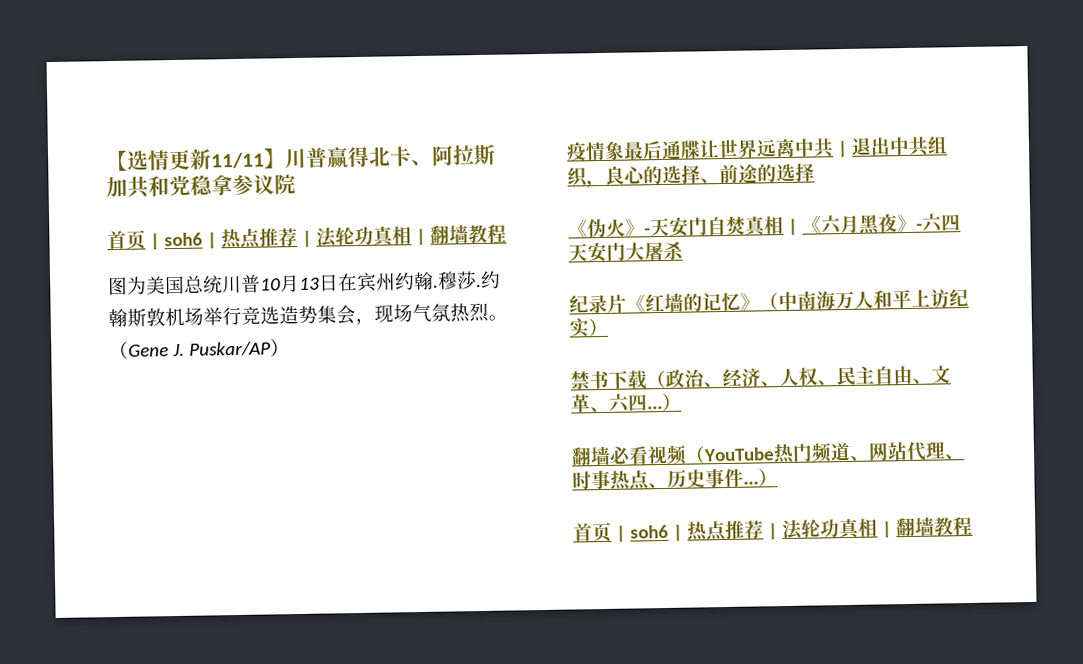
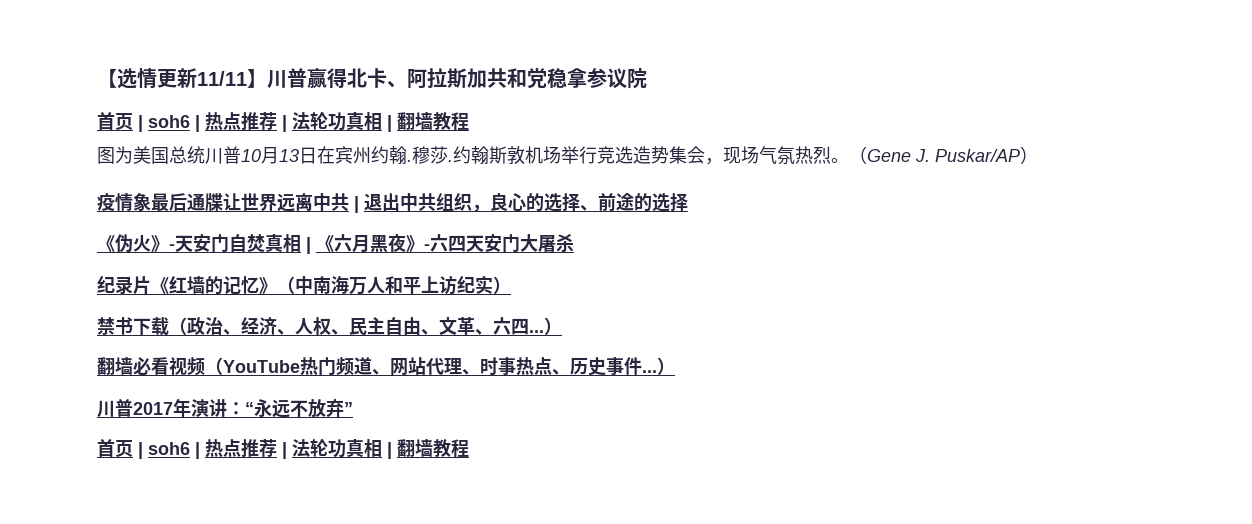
(778, 477) none -> [97,398,353,418] // 川普2017年演讲：“永远不放弃”

